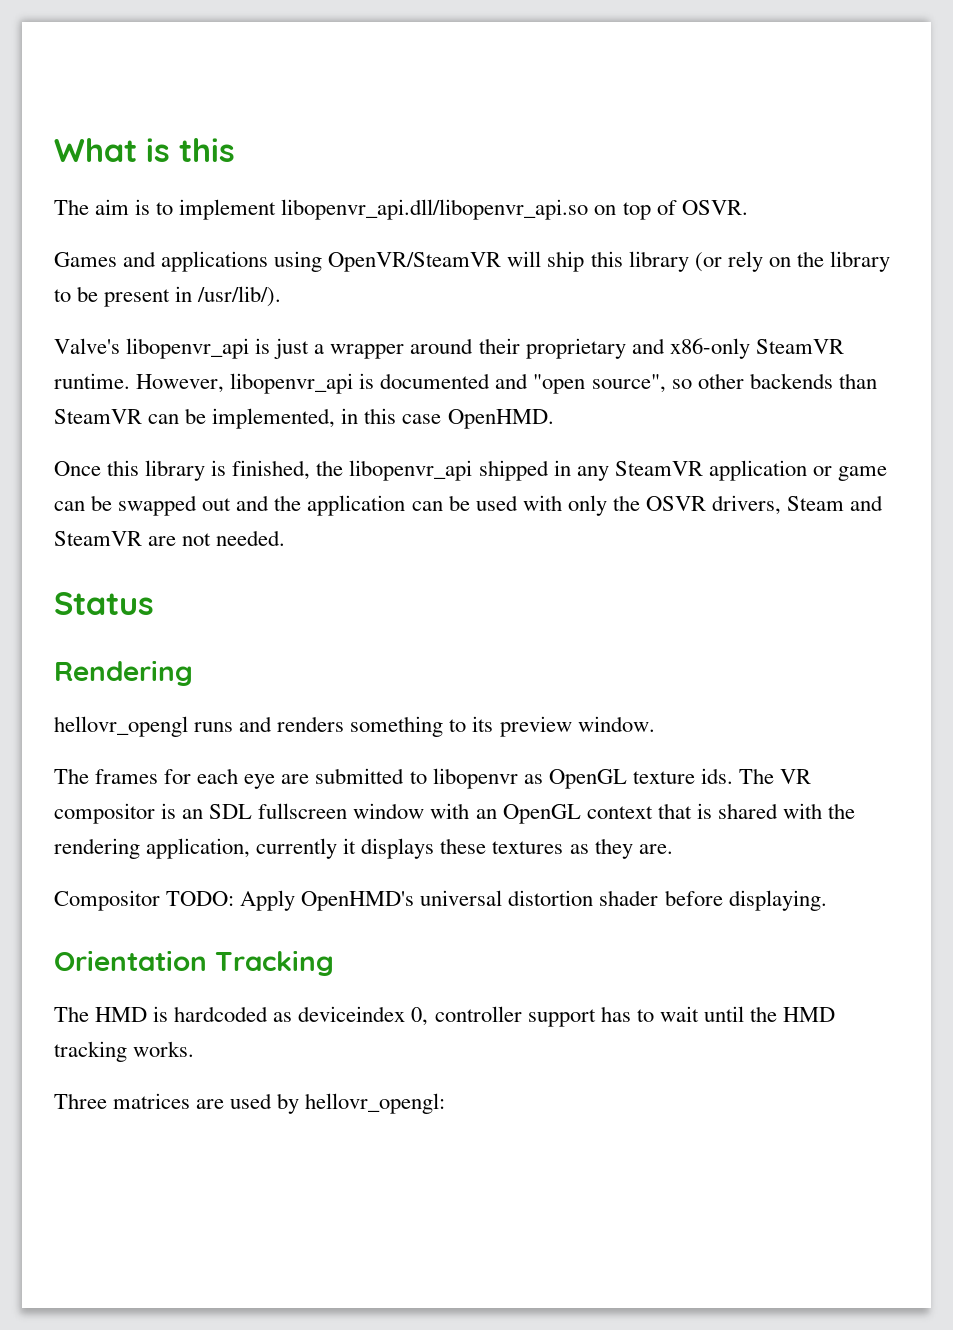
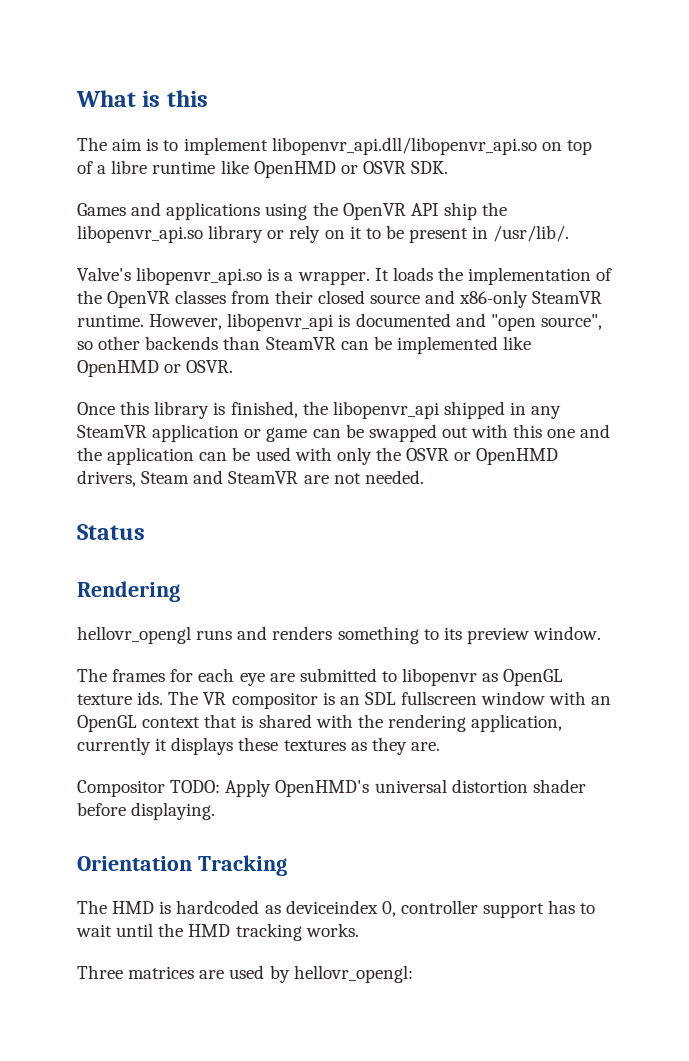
[681,200,748,215] [54,251,890,272] OSVR. // Games and applications using OpenVR/SteamVR will ship this library (or rely on the library -> [97,160,449,178] [77,202,508,220] [77,225,362,243] a libre runtime like OpenHMD or OSVR SDK. // Games and applications using the OpenVR API ship the libopenvr_api.so library or rely on it
[197,286,282,307] /usr/lib/). -> [493,225,570,242] /usr/lib/.
[126,338,626,359] libopenvr_api is just a wrapper around their proprietary -> [136,267,613,285] [77,290,420,308] libopenvr_api.so is a wrapper. It loads the implementation of the OpenVR classes from their closed source
[212,408,554,429] implemented, in this case OpenHMD. -> [396,336,532,354] [77,360,234,377] implemented like OpenHMD or OSVR.
(232, 504) none -> [471,424,576,438] with this one
(706, 503) none -> [454,448,559,465] or OpenHMD

